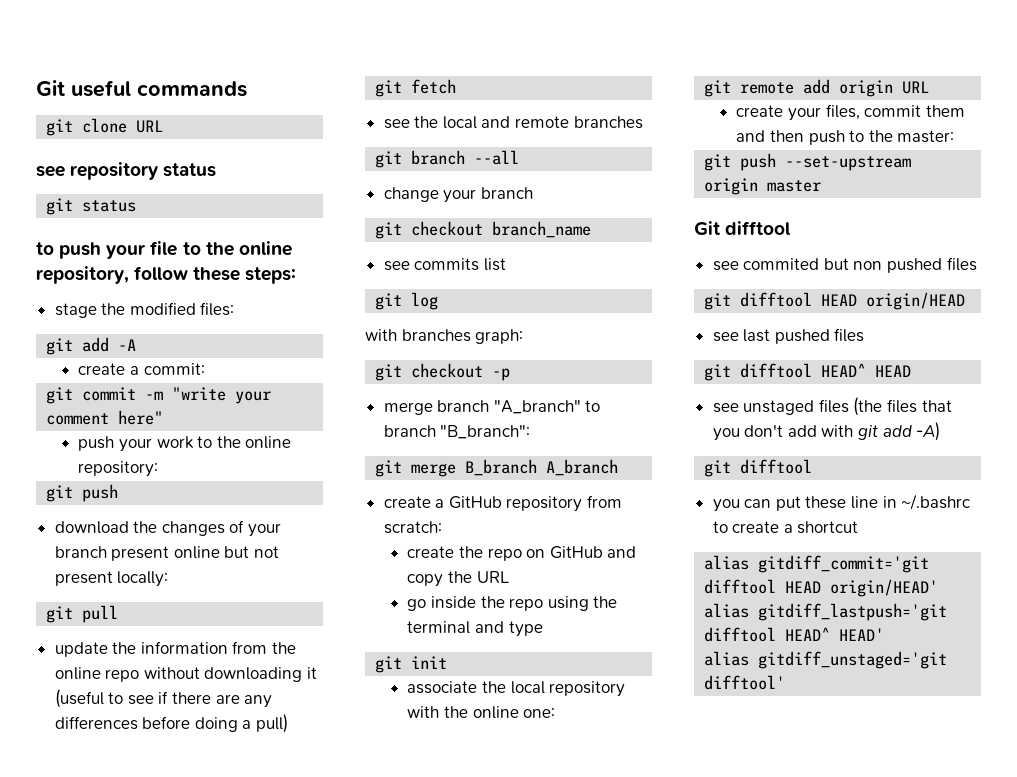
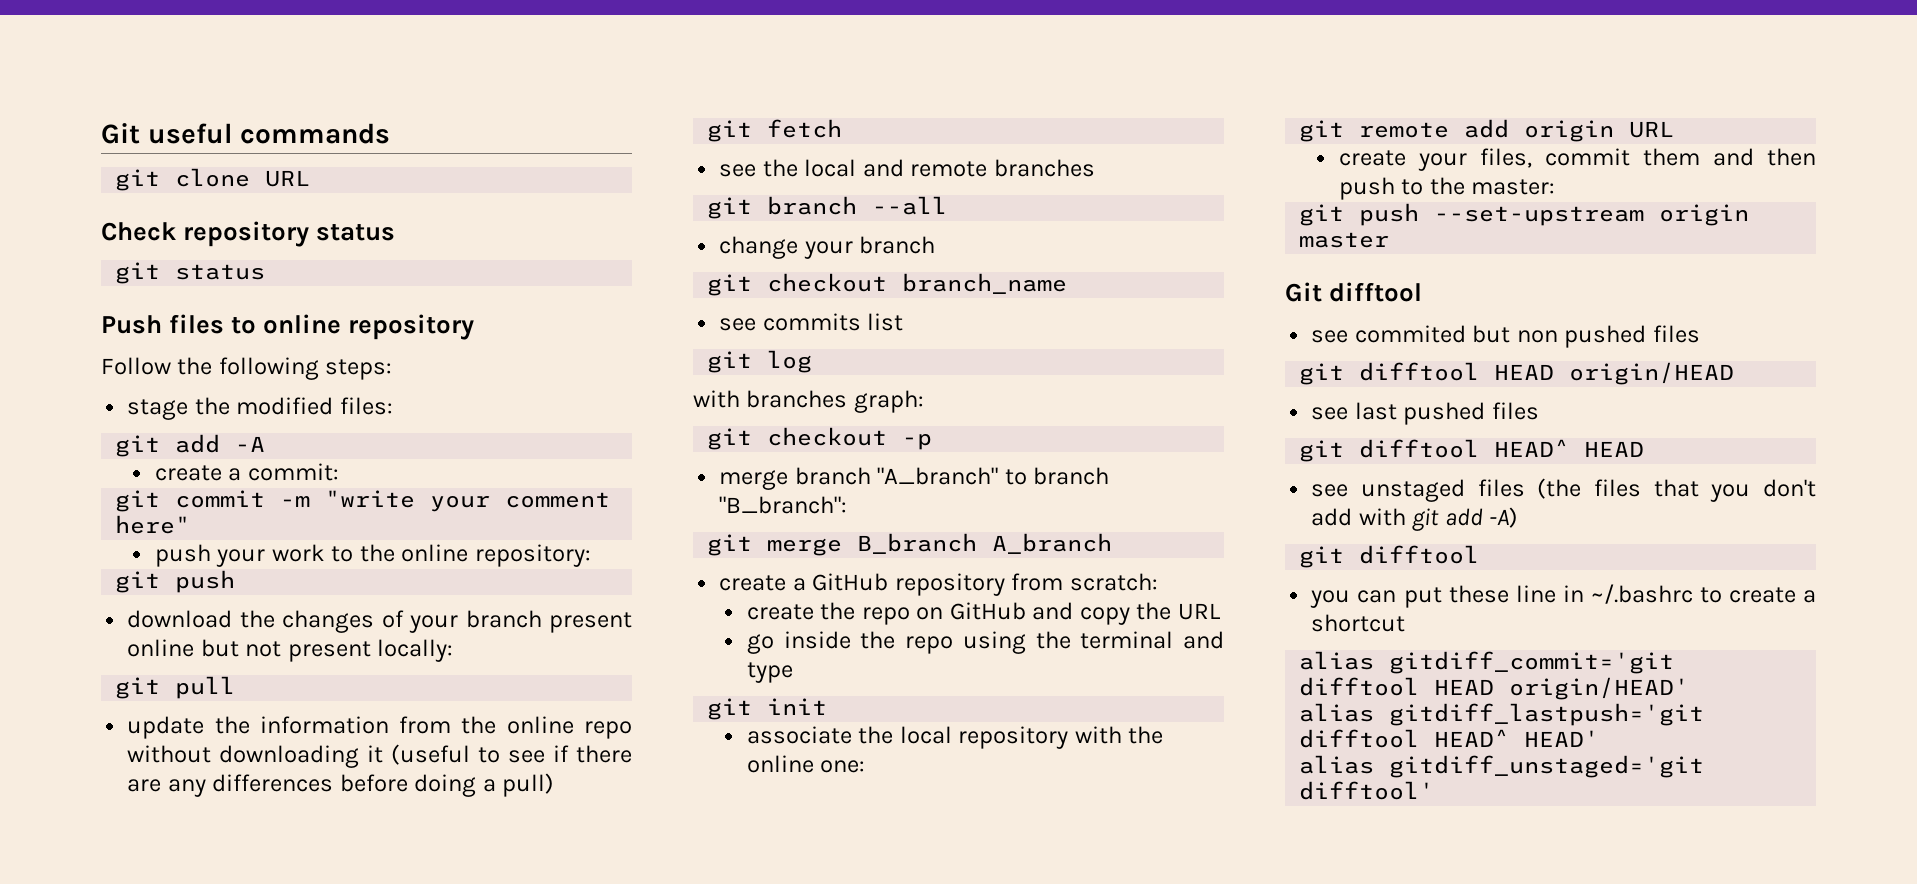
[36,166,65,177] see -> [101,222,176,241] Check
[36,241,292,259] [36,266,241,284] to push your file to the online repository, follow these -> [101,314,475,340] [101,357,319,380] Push files to online repository // Follow the following

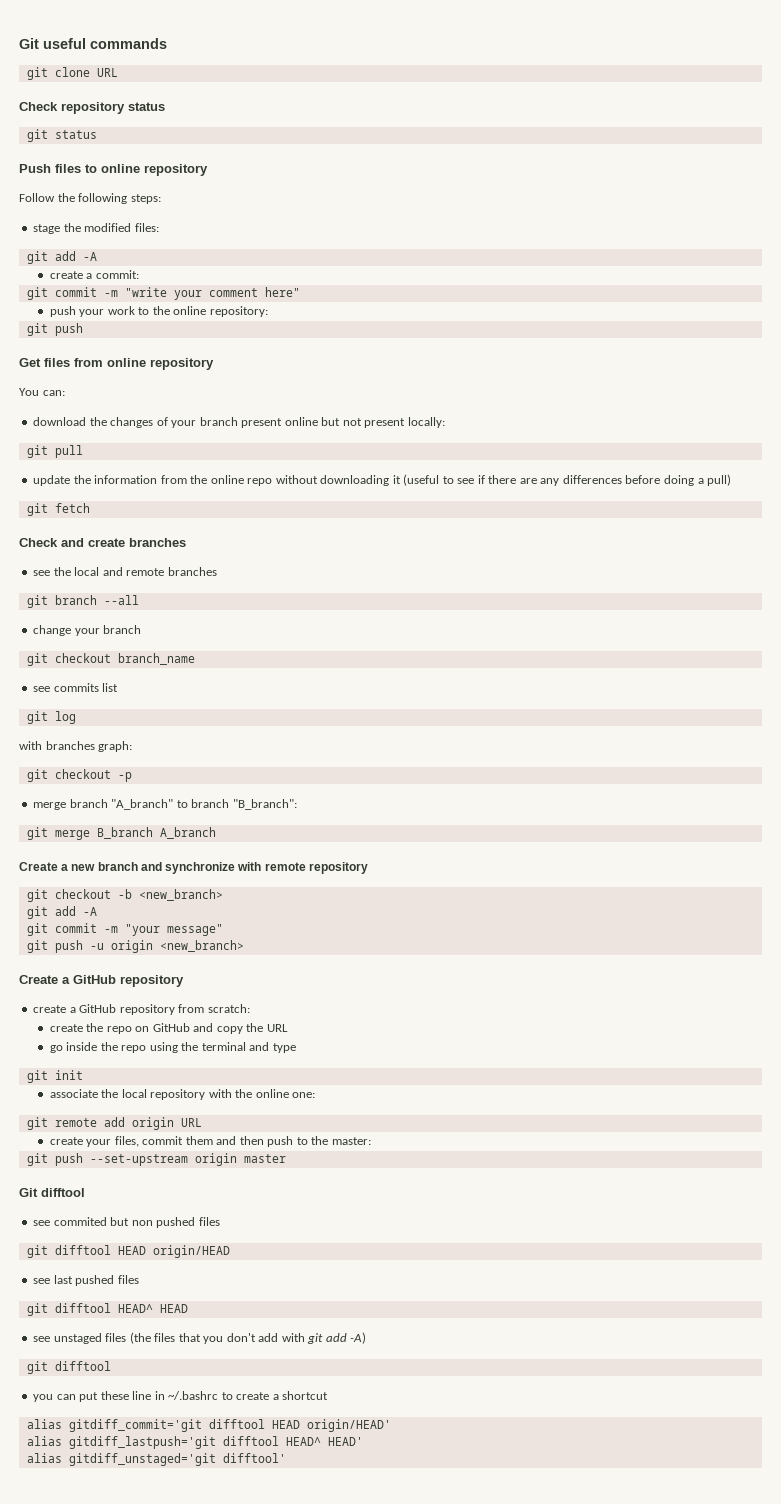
(236, 581) none -> [19,358,214,370] [19,388,65,396] // Get files from online repository // You can:
(843, 128) none -> [19,538,186,547] // Check and create branches
(1113, 543) none -> [19,862,368,874] [26,889,223,902] [26,906,97,919] [26,923,223,936] [26,940,244,953] [19,975,184,987] // Create a new branch and synchronize with remote repository // git checkout -b <new_branch> // git add -A // git commit -m "your message" // git push -u origin <new_branch> // Create a GitHub repository

